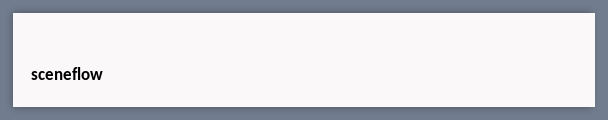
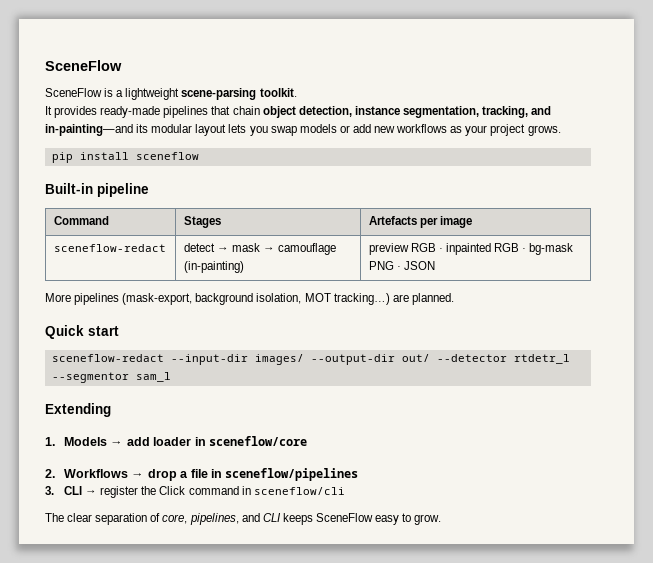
[31,67,103,80] sceneflow -> [45,60,122,71] [45,88,297,100] [45,106,552,118] [45,124,561,136] [51,152,199,163] [45,183,149,197] [53,216,109,225] [183,216,221,228] [368,216,472,228] [53,244,166,252] [183,243,337,255] [183,261,244,273] [368,243,574,255] [368,261,435,270] [45,293,454,305] [45,325,119,339] [51,354,570,365] [51,372,171,383] [45,403,111,417] [45,436,307,446] [45,468,359,481] [45,486,345,498] [45,513,442,525] SceneFlow // SceneFlow is a lightweight scene‑parsing toolkit. // It provides ready‑made pipelines that chain object detection, instance segmentation, tracking, and in‑painting—and its modular layout lets you swap models or add new workflows as your project grows. // pip install sceneflow // Built‑in pipeline // Command | Stages | Artefacts per image // sceneflow-redact | detect → mask → camouflage (in‑painting) | preview RGB · inpainted RGB · bg‑mask PNG · JSON // More pipelines (mask‑export, background isolation, MOT tracking…) are planned. // Quick start // sceneflow-redact --input-dir images/ --output-dir out/ --detector rtdetr_l --segmentor sam_l // Extending // 1. Models → add loader in sceneflow/core // 2. Workflows → drop a file in sceneflow/pipelines // 3. CLI → register the Click command in sceneflow/cli // The clear separation of core, pipelines, and CLI keeps SceneFlow easy to grow.

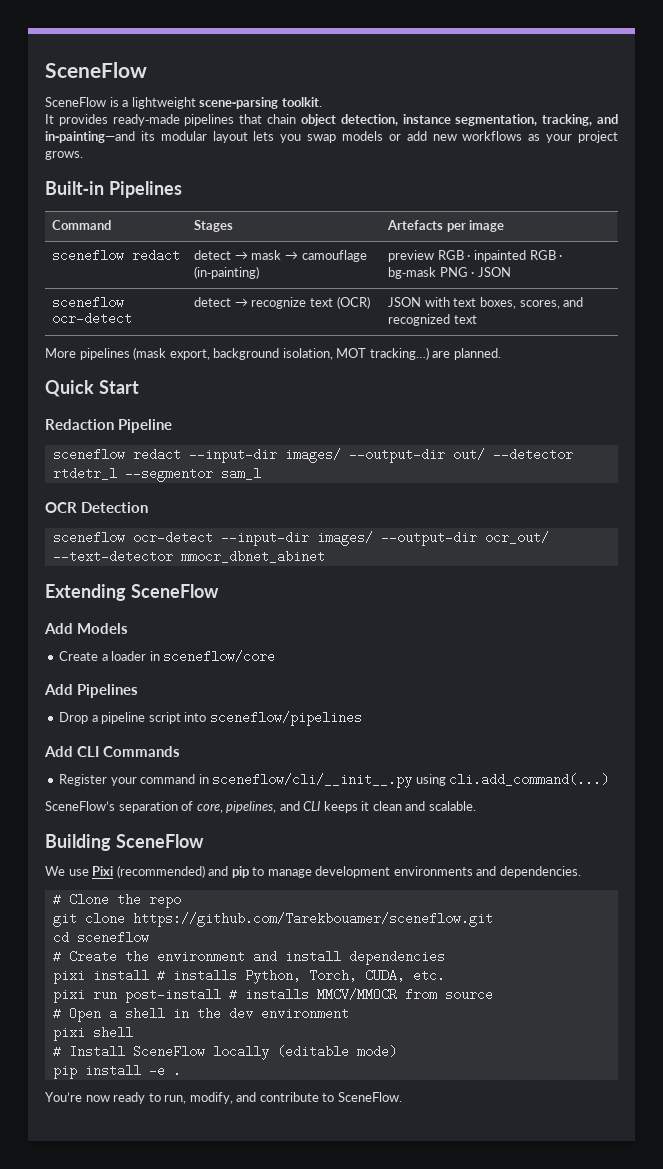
[51,152,199,163] // pip install sceneflow -> (83, 155) none
[97,183,149,197] pipeline -> [108,181,182,198] Pipelines
[53,244,166,252] sceneflow-redact -> [52,249,181,262] sceneflow redact
(435, 265) none -> [52,296,125,309] [52,312,133,325] [194,296,370,309] [388,297,584,309] [388,314,477,326] // sceneflow ocr-detect | detect → recognize text (OCR) | JSON with text boxes, scores, and recognized text
[122,293,193,305] (mask‑export, -> [133,347,210,360] (mask export,
[88,326,119,336] [51,354,164,362] start // sceneflow-redact -> [98,380,139,394] [45,419,173,433] [52,448,181,461] Start // Redaction Pipeline // sceneflow redact
(171, 377) none -> [45,502,149,513] [52,531,549,546] [52,550,325,563] // OCR Detection // sceneflow ocr-detect --input-dir images/ --output-dir ocr_out/ --text-detector mmocr_dbnet_abinet
[45,437,55,446] // 1. -> [130,584,219,598] [44,623,73,634] SceneFlow // Add
[110,437,150,446] → add -> [59,651,108,661] // Create a
[45,468,359,481] [45,486,345,498] [45,513,93,522] 2. Workflows → drop a file in sceneflow/pipelines // 3. CLI → register the Click command in sceneflow/cli // The clear -> [44,684,139,698] [59,711,362,726] [44,746,181,757] [59,773,610,788] [45,801,115,811] Add Pipelines // Drop a pipeline script into sceneflow/pipelines // Add CLI Commands // Register your command in sceneflow/cli/__init__.py using cli.add_command(...) // SceneFlow’s
[315,513,442,525] SceneFlow easy to grow. -> [361,801,476,811] [45,834,204,851] [45,865,581,878] [52,893,181,908] [52,912,493,927] [52,931,149,944] [52,950,445,965] [52,969,445,984] [52,988,493,1003] [52,1007,349,1022] [52,1026,133,1041] [52,1045,397,1060] [52,1064,181,1079] [45,1092,402,1104] it clean and scalable. // Building SceneFlow // We use Pixi (recommended) and pip to manage development environments and dependencies. // # Clone the repo // git clone https://github.com/Tarekbouamer/sceneflow.git // cd sceneflow // # Create the environment and install dependencies // pixi install # installs Python, Torch, CUDA, etc. // pixi run post-install # installs MMCV/MMOCR from source // # Open a shell in the dev environment // pixi shell // # Install SceneFlow locally (editable mode) // pip install -e . // You’re now ready to run, modify, and contribute to SceneFlow.

